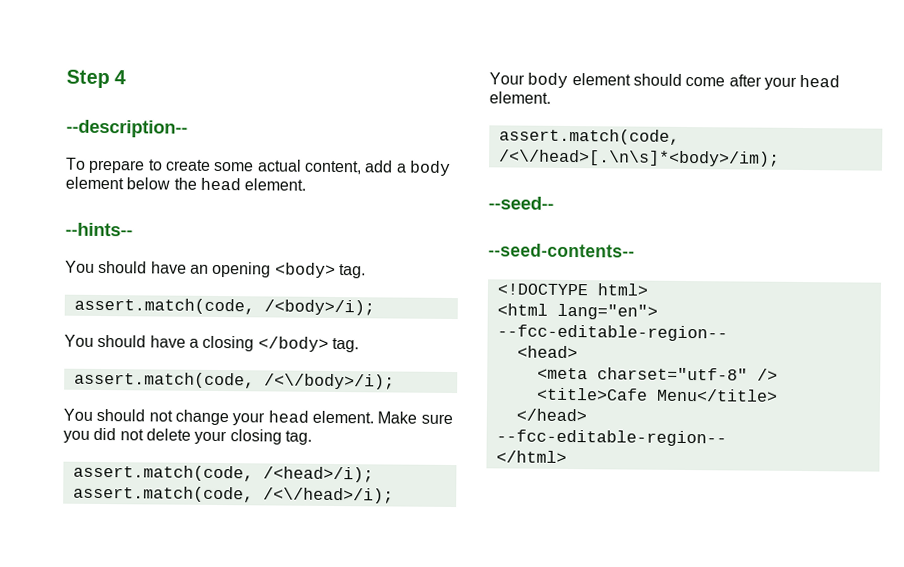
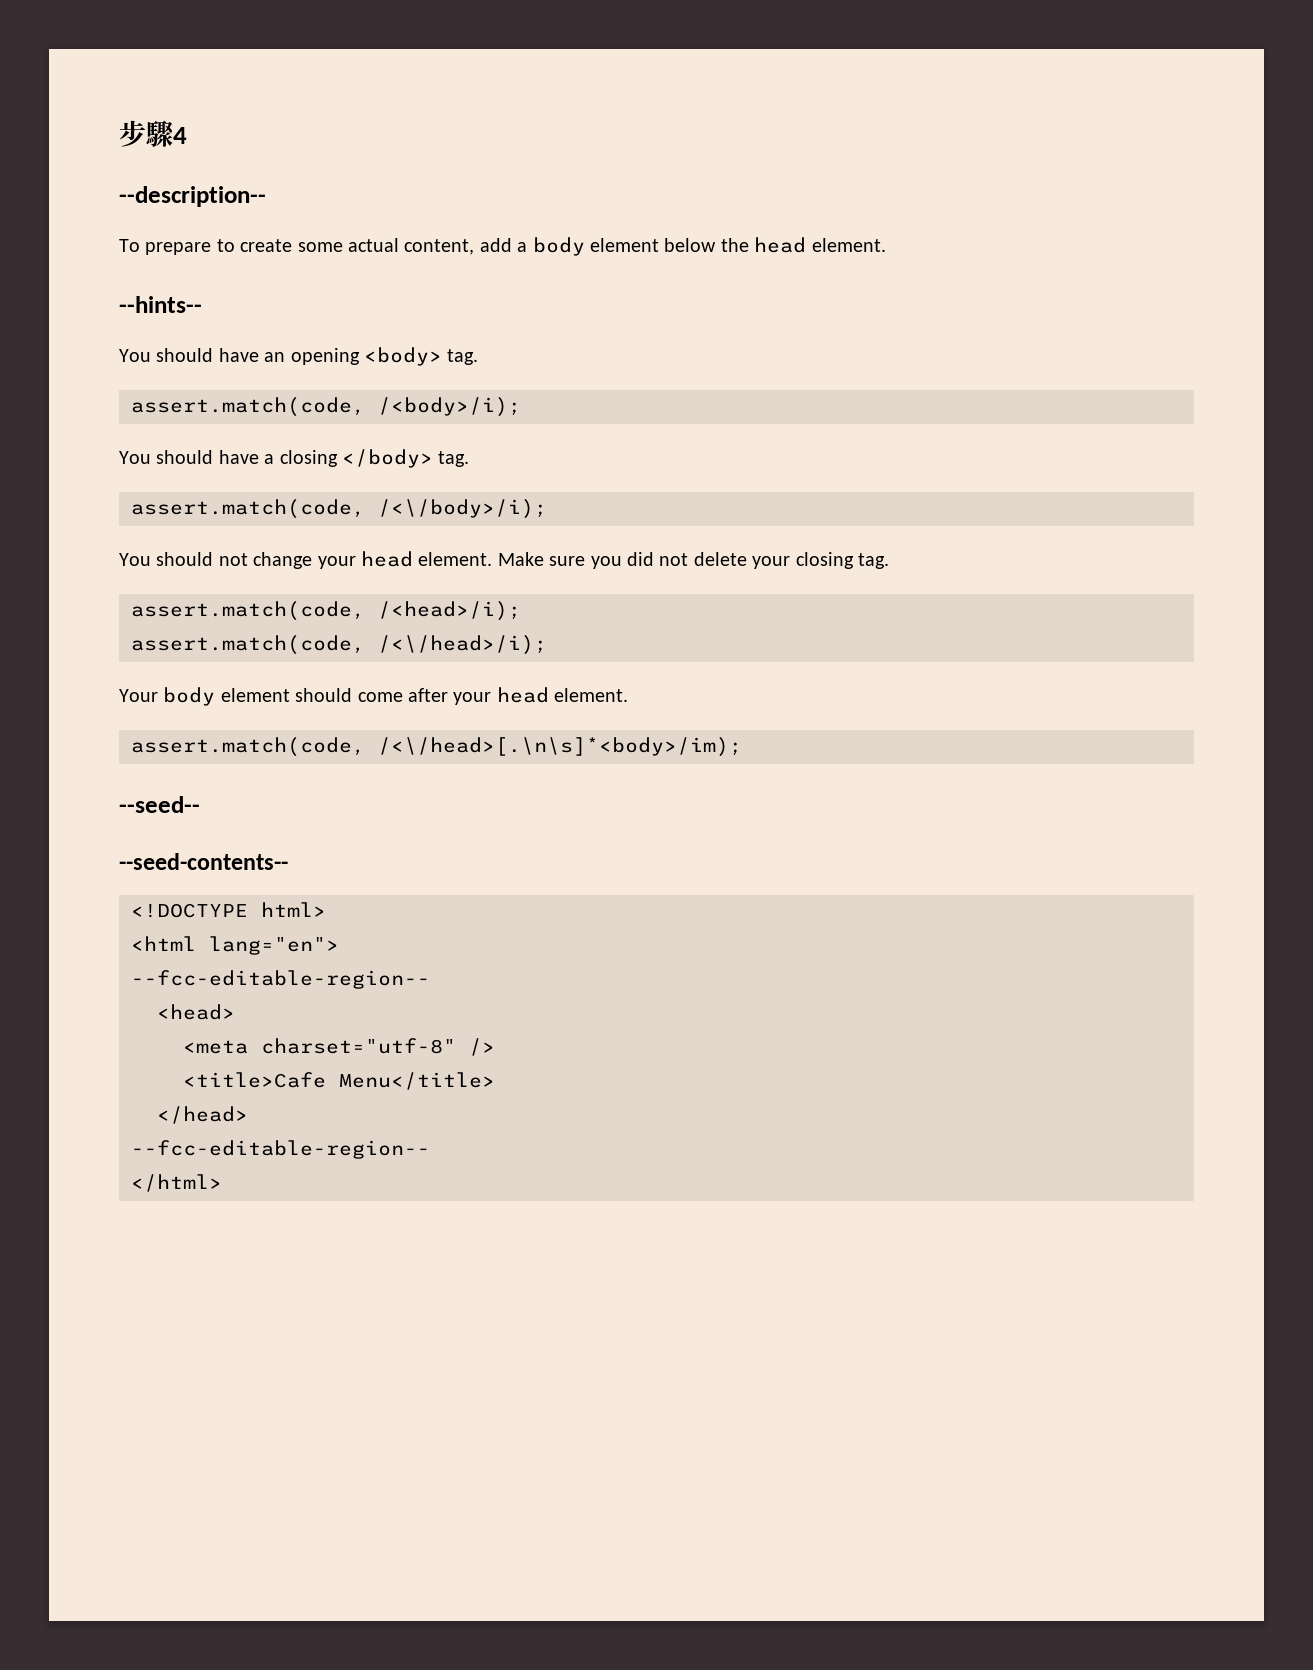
[66,69,110,89] Step -> [119,120,174,147] 步驟

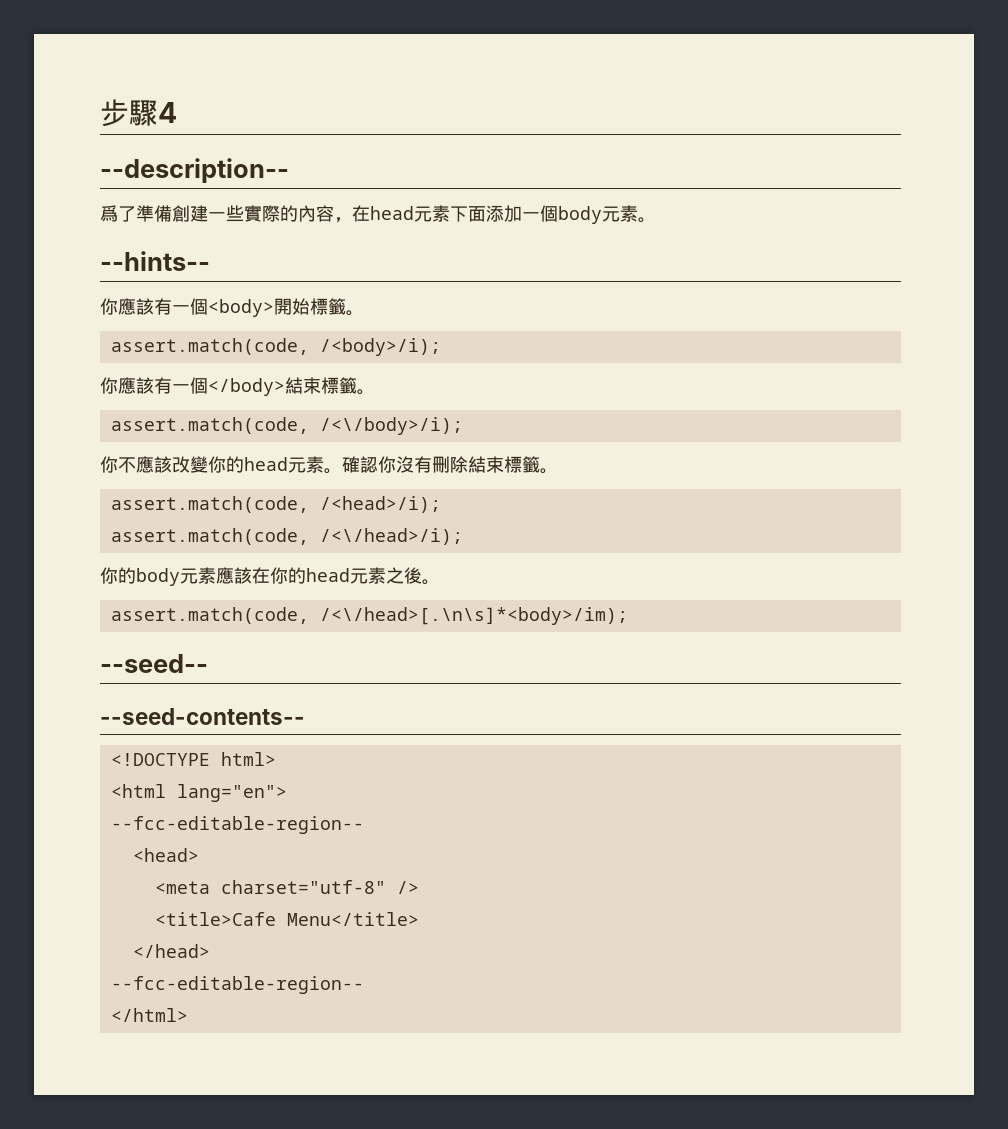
[119,237,886,256] [119,296,202,313] [119,347,479,366] [131,397,521,417] [119,449,470,468] [131,499,547,519] [119,551,889,569] [131,601,521,621] [131,635,547,655] [119,687,629,706] To prepare to create some actual content, add a body element below the head element. // --hints-- // You should have an opening <body> tag. // assert.match(code, /<body>/i); // You should have a closing </body> tag. // assert.match(code, /<\/body>/i); // You should not change your head element. Make sure you did not delete your closing tag. // assert.match(code, /<head>/i); // assert.match(code, /<\/head>/i); // Your body element should come after your head element. -> [100,205,656,224] [100,251,210,271] [100,298,364,317] [110,338,441,356] [100,377,375,396] [110,417,463,435] [100,456,558,474] [110,496,441,513] [110,528,463,545] [100,567,440,586] 爲了準備創建一些實際的內容，在head元素下面添加一個body元素。 // --hints-- // 你應該有一個<body>開始標籤。 // assert.match(code, /<body>/i); // 你應該有一個</body>結束標籤。 // assert.match(code, /<\/body>/i); // 你不應該改變你的head元素。確認你沒有刪除結束標籤。 // assert.match(code, /<head>/i); // assert.match(code, /<\/head>/i); // 你的body元素應該在你的head元素之後。

